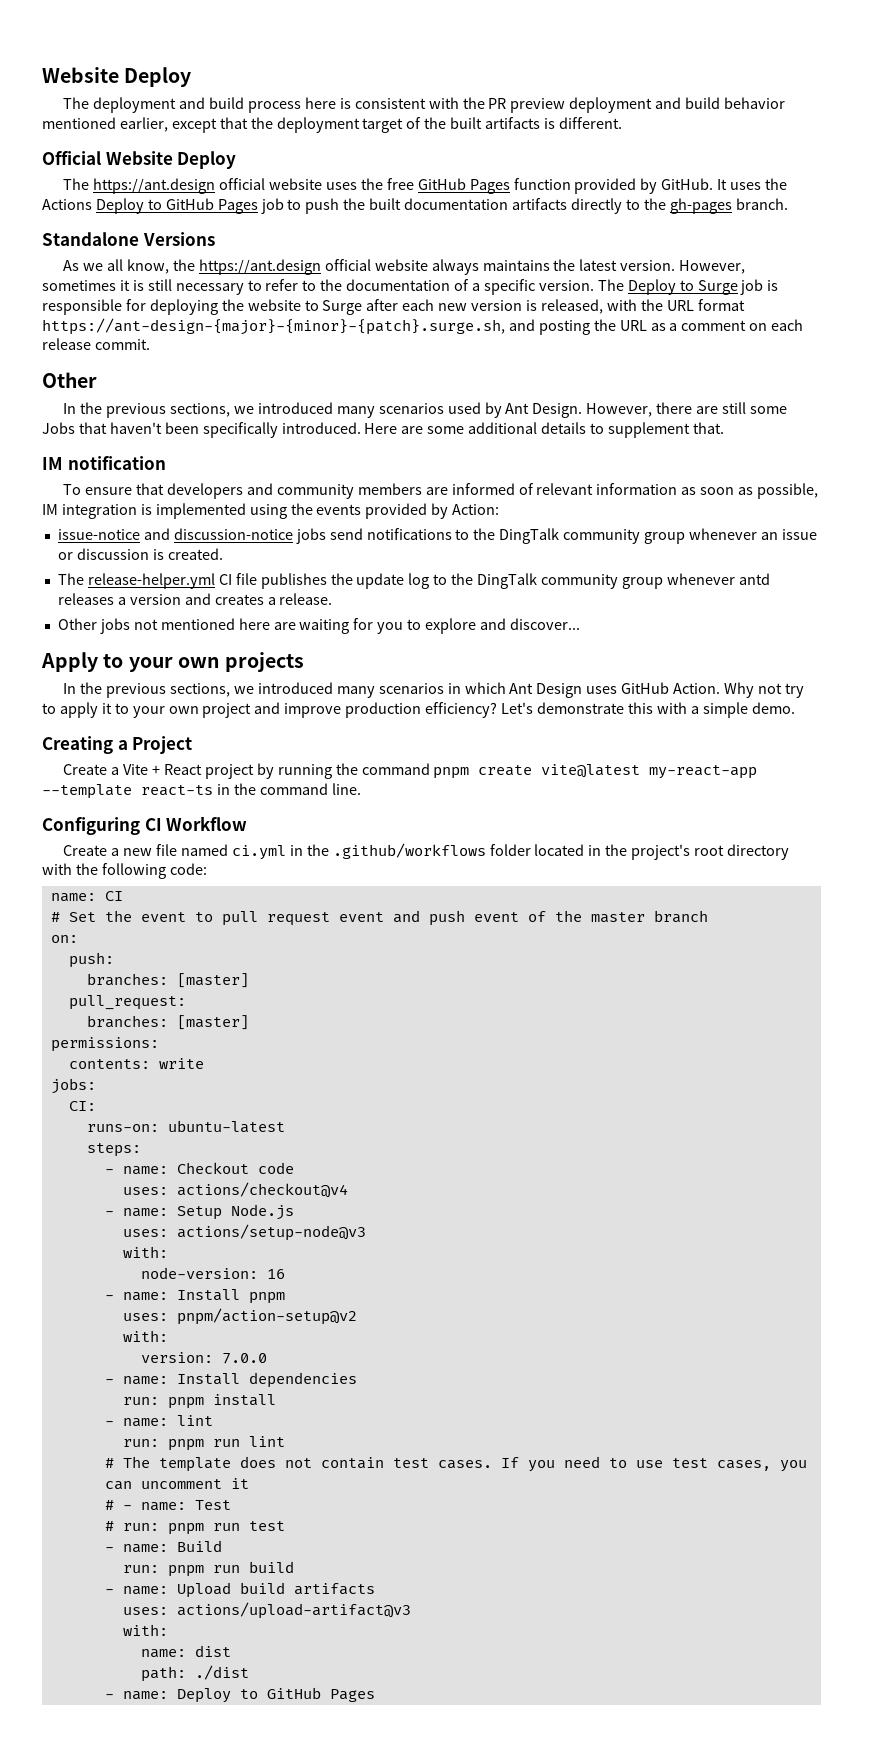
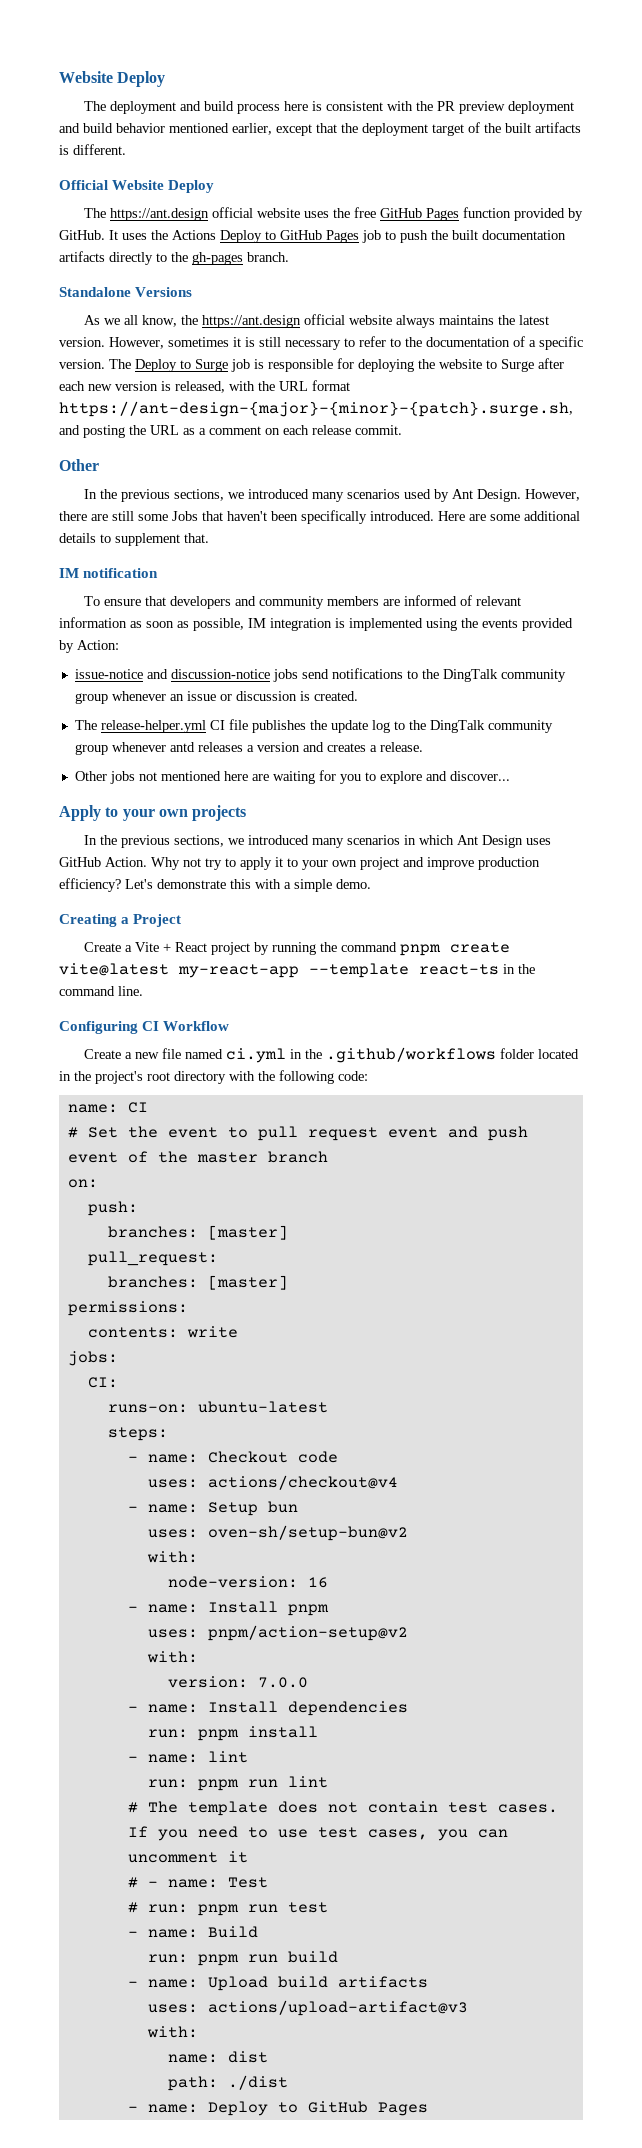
[230,1204,294,1220] [122,1224,366,1241] Node.js // uses: actions/setup-node@v3 -> [267,1501,298,1513] [147,1525,408,1541] bun // uses: oven-sh/setup-bun@v2

